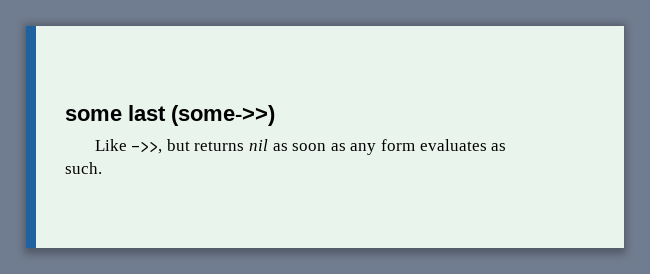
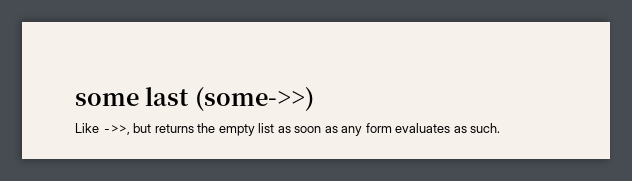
[248,139,268,151] nil -> [197,123,275,136] the empty list

